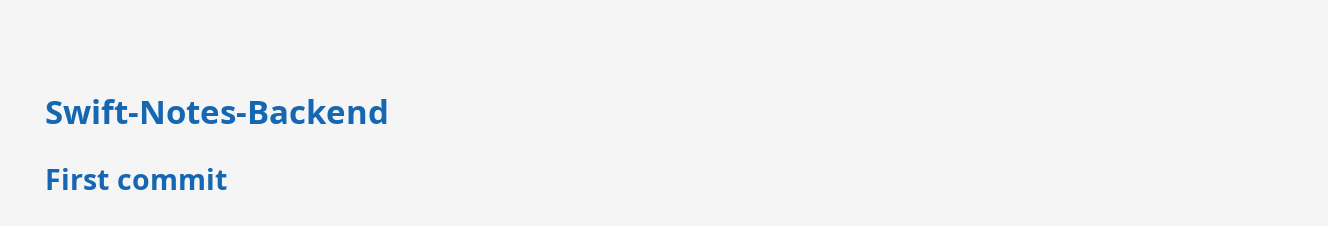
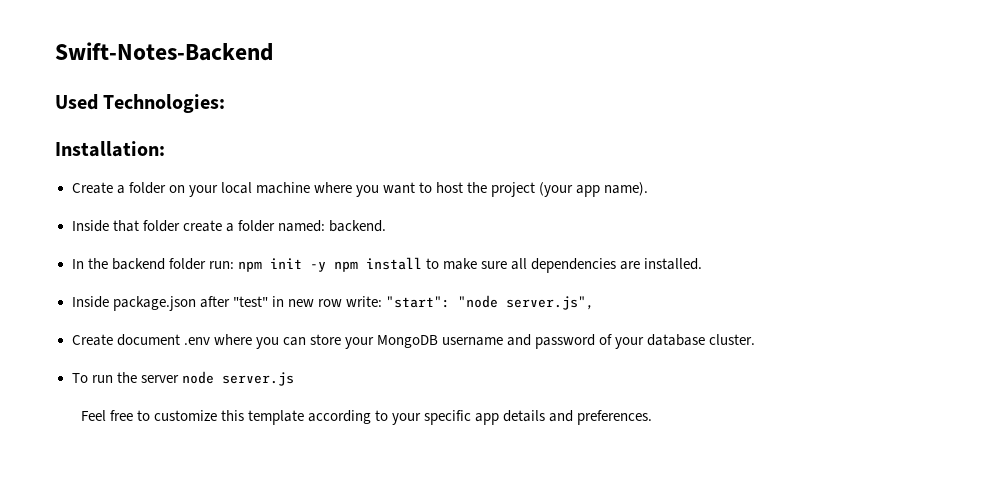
[45,168,227,190] First commit -> [55,94,226,113] [55,141,165,157] [71,182,649,197] [71,220,386,232] [71,257,703,273] [71,295,594,311] [71,334,756,349] [71,371,294,386] [80,410,653,425] Used Technologies: // Installation: // Create a folder on your local machine where you want to host the project (your app name). // Inside that folder create a folder named: backend. // In the backend folder run: npm init -y npm install to make sure all dependencies are installed. // Inside package.json after "test" in new row write: "start": "node server.js", // Create document .env where you can store your MongoDB username and password of your database cluster. // To run the server node server.js // Feel free to customize this template according to your specific app details and preferences.

